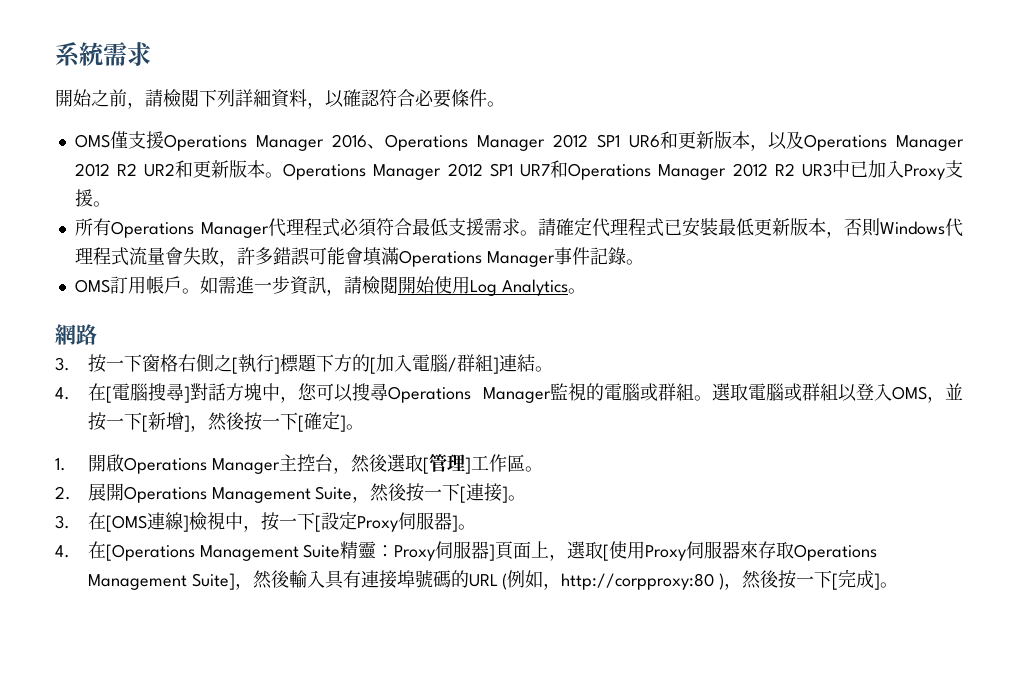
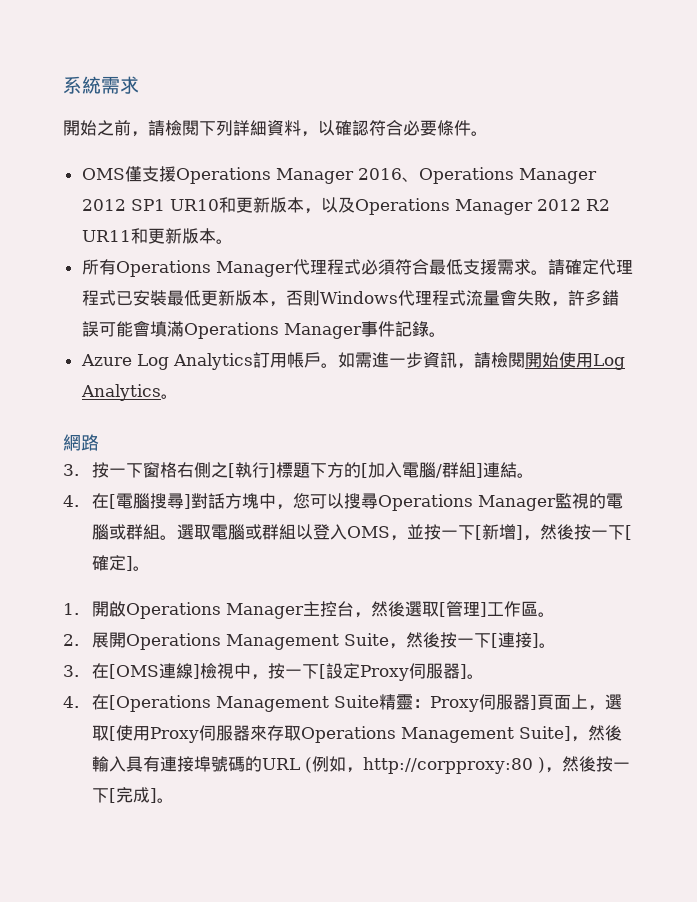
[628,135,660,148] UR6 -> [169,199,219,211] UR10
[144,163,176,177] UR2 -> [81,230,131,242] UR11
[283,160,964,180] [74,189,111,207] Operations Manager 2012 SP1 UR7和Operations Manager 2012 R2 UR3中已加入Proxy支援。 -> (233, 241) none
[74,279,110,293] OMS -> [80,353,253,370] Azure Log Analytics

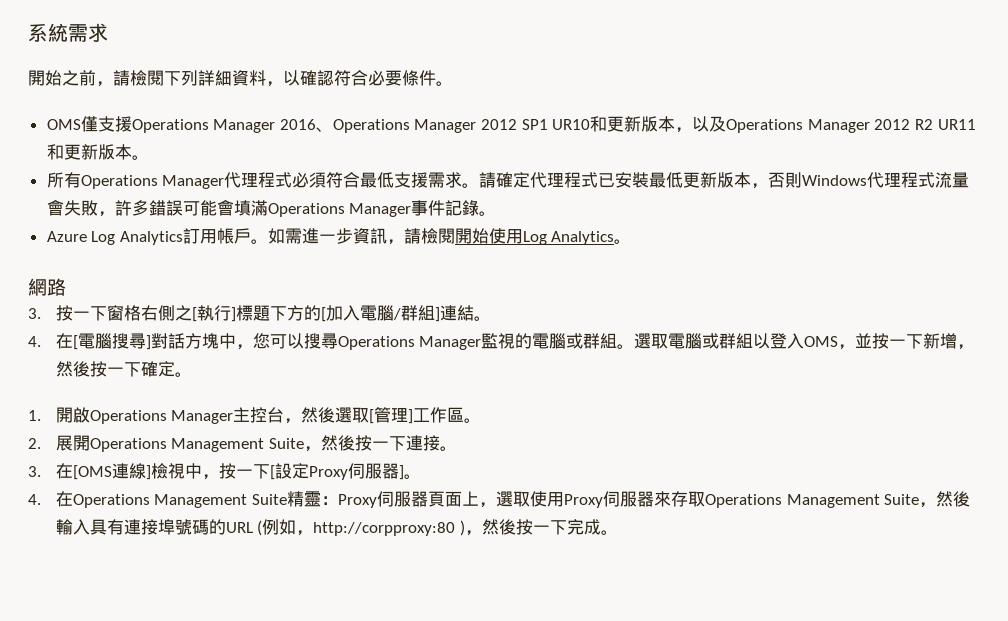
[475,524,633,541] [92,555,134,571] [新增]，然後按一下[確定] -> [923,333,975,350] [55,361,175,377] 新增，然後按一下確定
[491,632,540,648] [連接] -> [405,435,440,451] 連接
[109,695,212,712] [Operations -> [72,494,150,508] Operations
[530,695,538,710] ] -> (428, 499) none
[109,726,117,741] [ -> (530, 499) none
[519,726,572,741] Suite] -> [884,494,920,505] Suite
[109,787,158,803] [完成] -> [566,519,601,535] 完成

